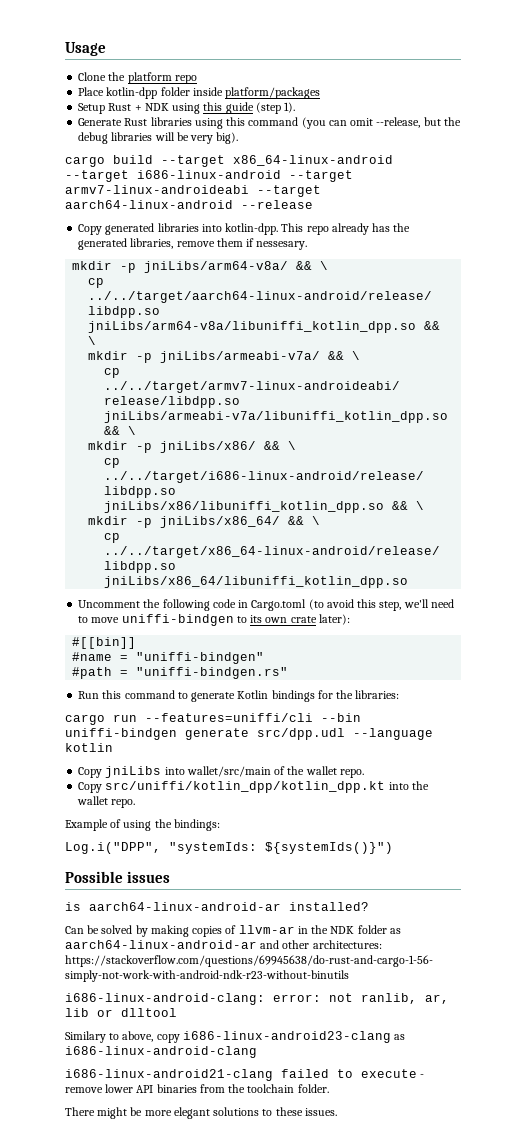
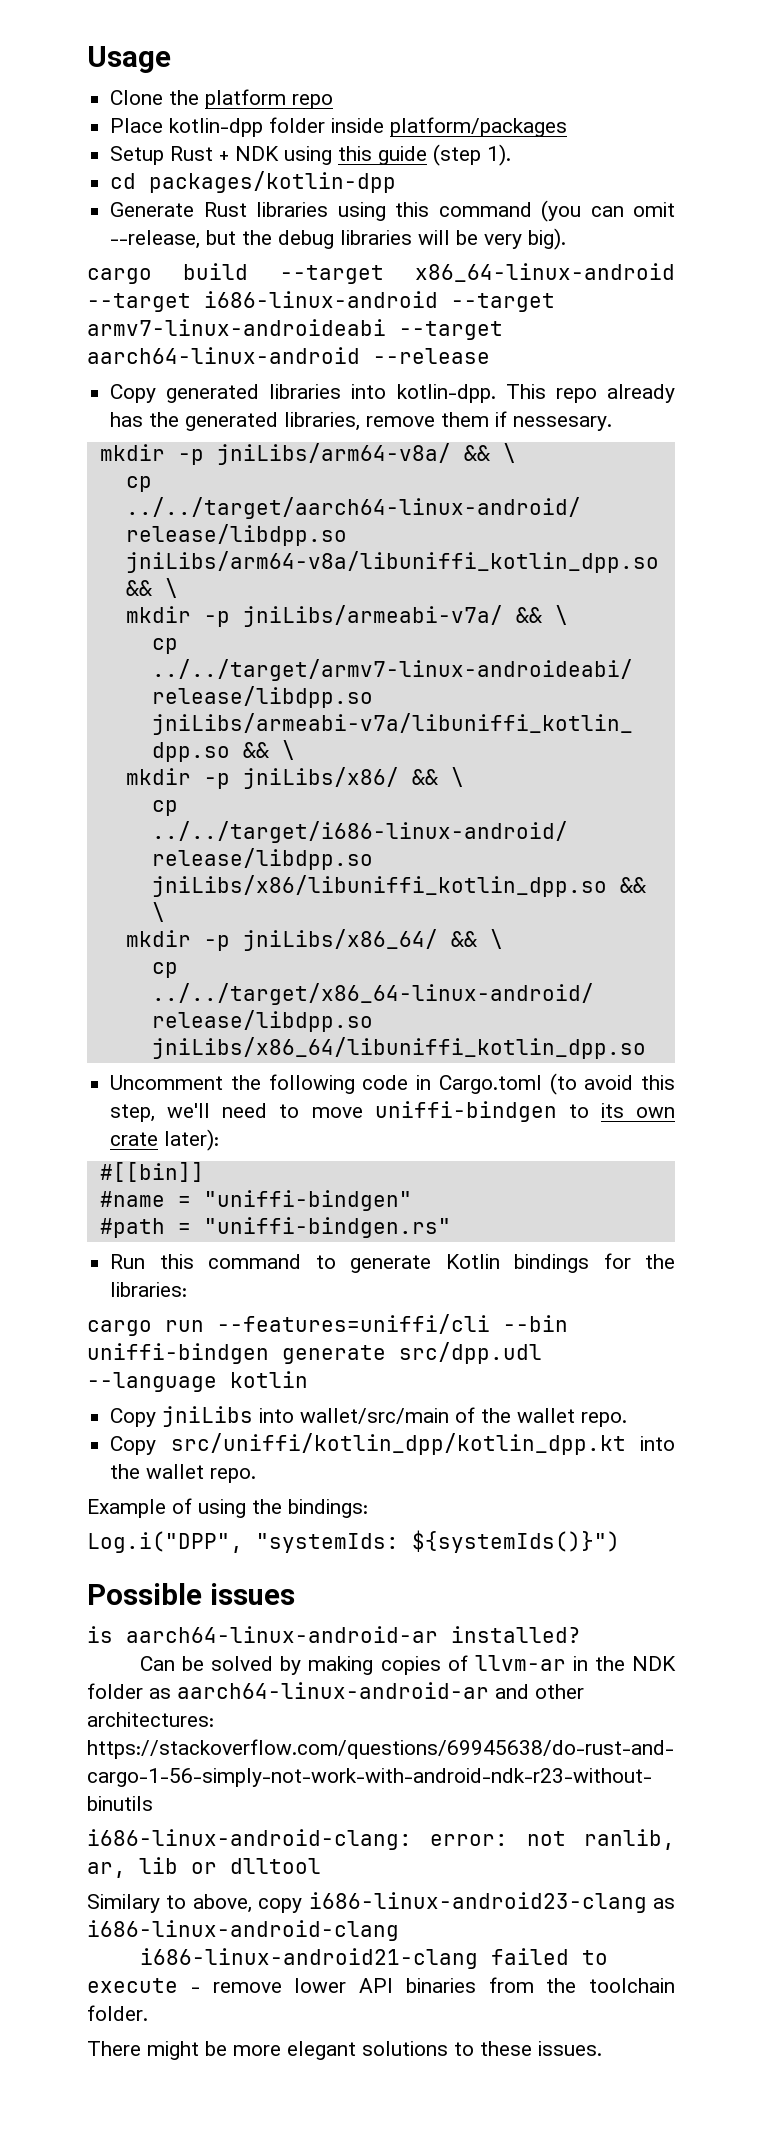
(296, 107) none -> [110,171,397,193] // cd packages/kotlin-dpp

